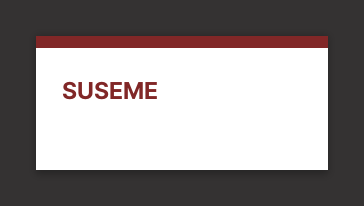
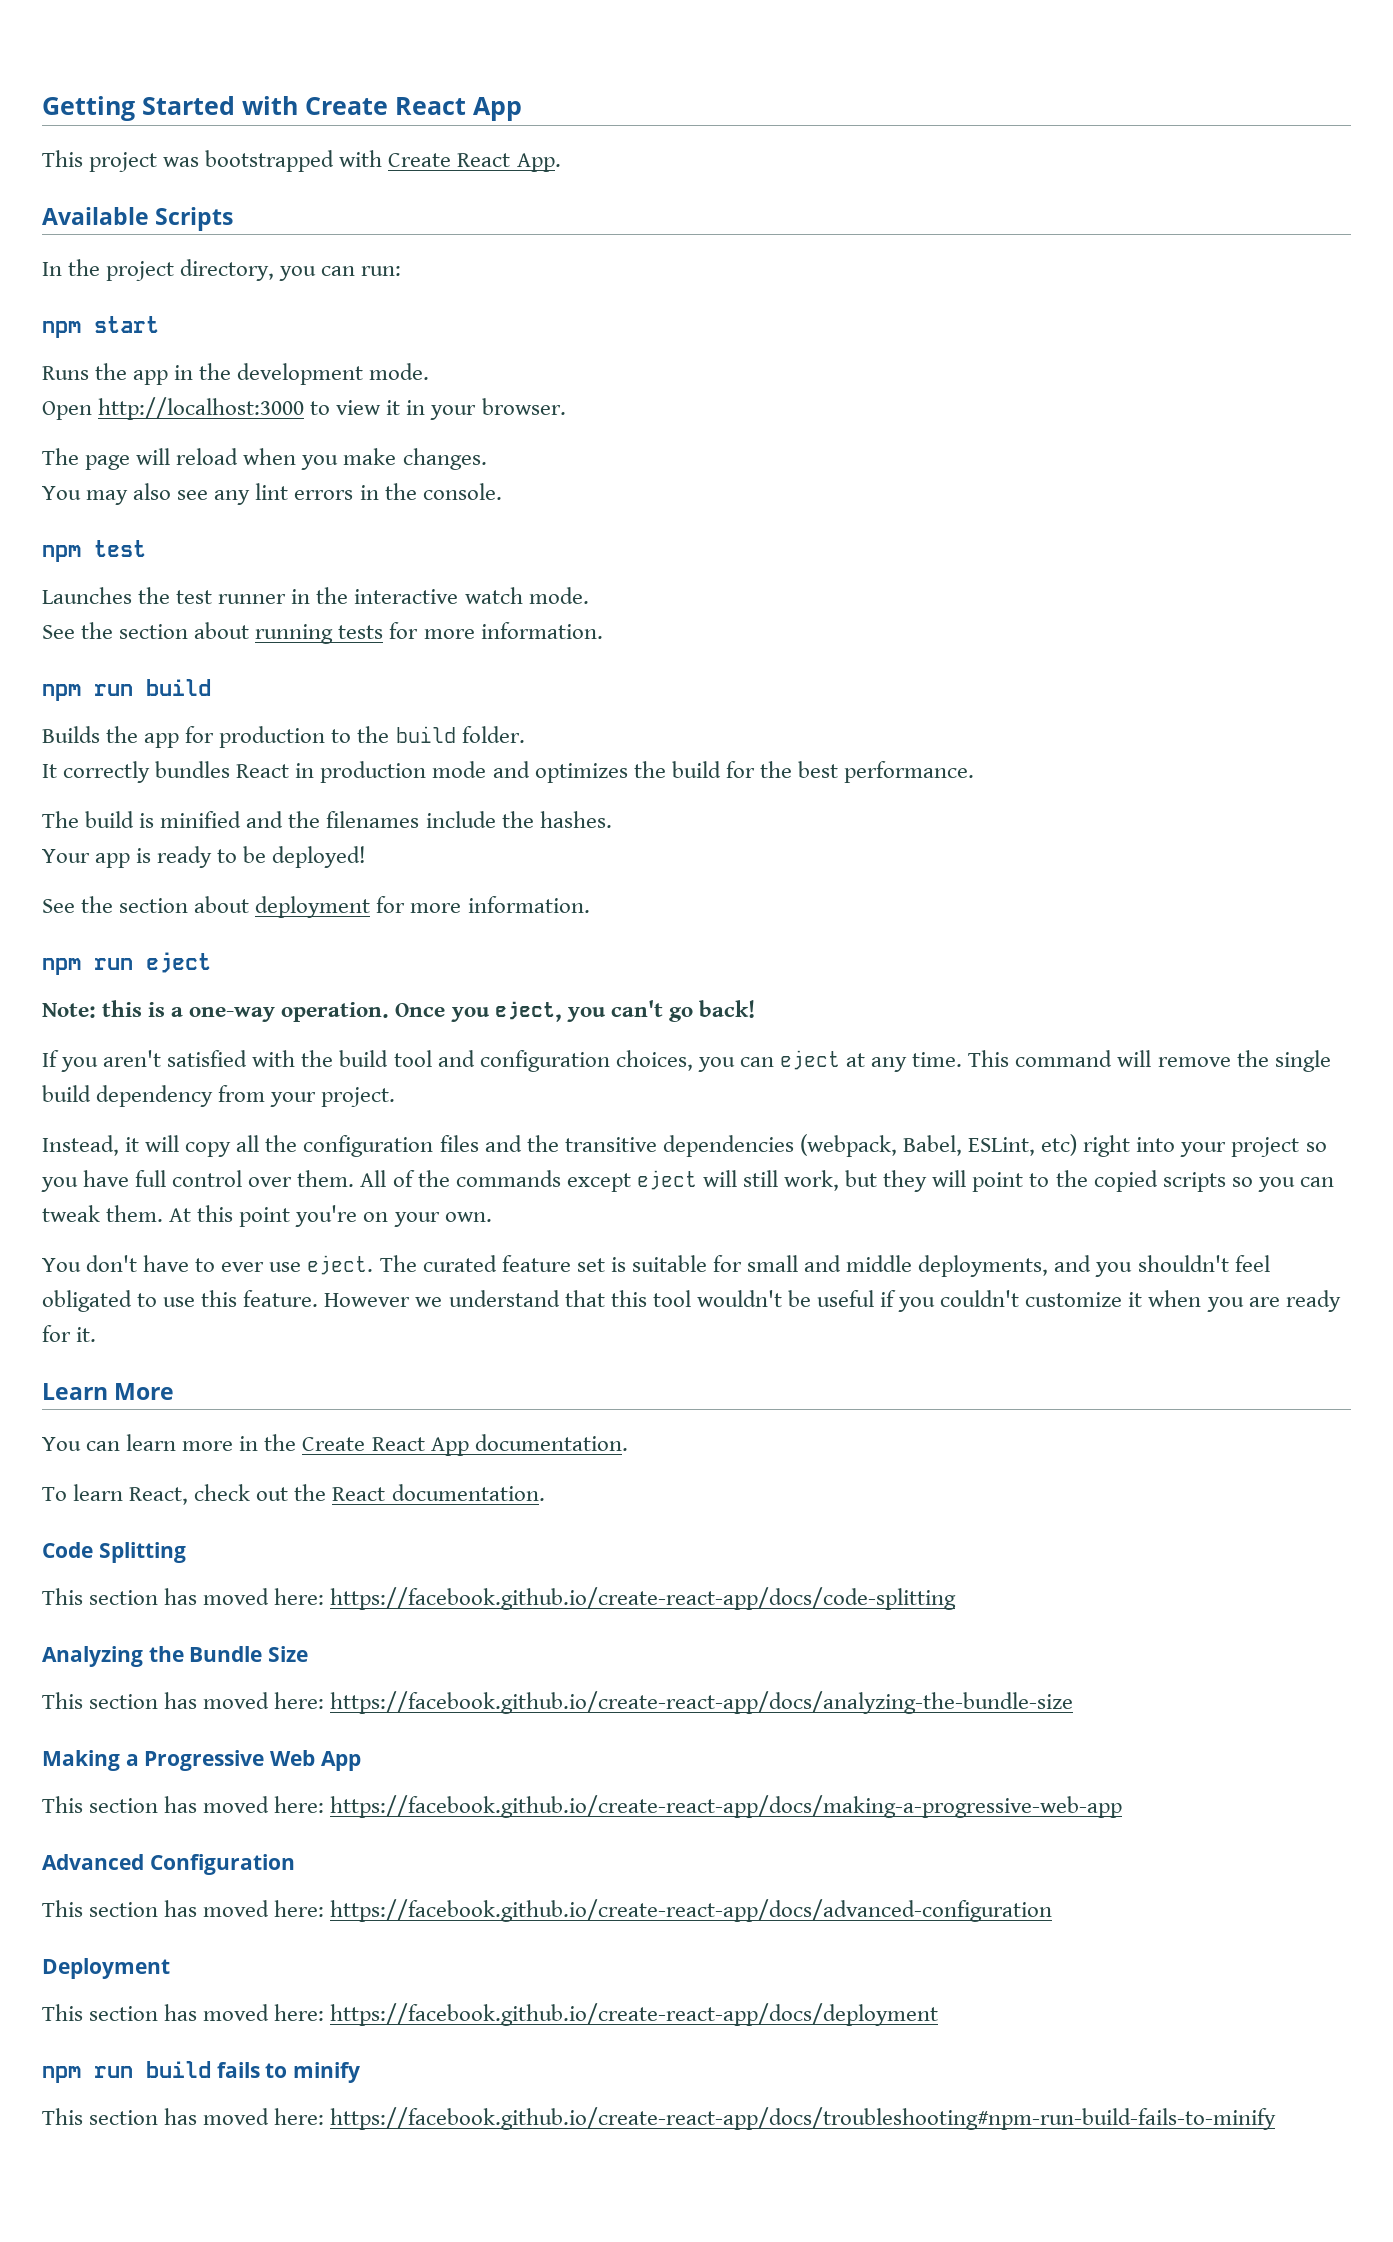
[62,81,158,100] SUSEME -> [42,96,522,121] [42,150,561,172] [42,207,234,231] [42,259,402,281] [42,316,159,338] [42,363,430,385] [42,397,566,420] [42,448,487,470] [42,483,502,505] [42,540,146,562] [42,587,589,604] [42,622,603,644] [42,679,211,701] [42,726,525,748] [42,761,975,783] [42,811,612,828] [42,846,367,868] [42,896,590,918] [42,952,211,975] [42,1000,755,1022] [42,1050,1331,1072] [42,1085,396,1107] [42,1134,1327,1157] [41,1170,1334,1192] [42,1205,492,1227] [42,1255,1270,1277] [42,1290,1341,1312] [42,1325,97,1342] [42,1383,175,1400] [42,1434,628,1456] [42,1484,545,1505] [42,1542,186,1563] [42,1587,957,1610] [42,1646,309,1667] [42,1691,1074,1714] [42,1750,361,1771] [42,1795,1123,1818] [42,1854,295,1875] [42,1899,1053,1922] [42,1958,170,1979] [42,2003,939,2026] [42,2061,361,2083] [42,2107,1277,2130] Getting Started with Create React App // This project was bootstrapped with Create React App. // Available Scripts // In the project directory, you can run: // npm start // Runs the app in the development mode. // Open http://localhost:3000 to view it in your browser. // The page will reload when you make changes. // You may also see any lint errors in the console. // npm test // Launches the test runner in the interactive watch mode. // See the section about running tests for more information. // npm run build // Builds the app for production to the build folder. // It correctly bundles React in production mode and optimizes the build for the best performance. // The build is minified and the filenames include the hashes. // Your app is ready to be deployed! // See the section about deployment for more information. // npm run eject // Note: this is a one-way operation. Once you eject, you can't go back! // If you aren't satisfied with the build tool and configuration choices, you can eject at any time. This command will remove the single build dependency from your project. // Instead, it will copy all the configuration files and the transitive dependencies (webpack, Babel, ESLint, etc) right into your project so you have full control over them. All of the commands except eject will still work, but they will point to the copied scripts so you can tweak them. At this point you're on your own. // You don't have to ever use eject. The curated feature set is suitable for small and middle deployments, and you shouldn't feel obligated to use this feature. However we understand that this tool wouldn't be useful if you couldn't customize it when you are ready for it. // Learn More // You can learn more in the Create React App documentation. // To learn React, check out the React documentation. // Code Splitting // This section has moved here: https://facebook.github.io/create-react-app/docs/code-splitting // Analyzing the Bundle Size // This section has moved here: https://facebook.github.io/create-react-app/docs/analyzing-the-bundle-size // Making a Progressive Web App // This section has moved here: https://facebook.github.io/create-react-app/docs/making-a-progressive-web-app // Advanced Configuration // This section has moved here: https://facebook.github.io/create-react-app/docs/advanced-configuration // Deployment // This section has moved here: https://facebook.github.io/create-react-app/docs/deployment // npm run build fails to minify // This section has moved here: https://facebook.github.io/create-react-app/docs/troubleshooting#npm-run-build-fails-to-minify

